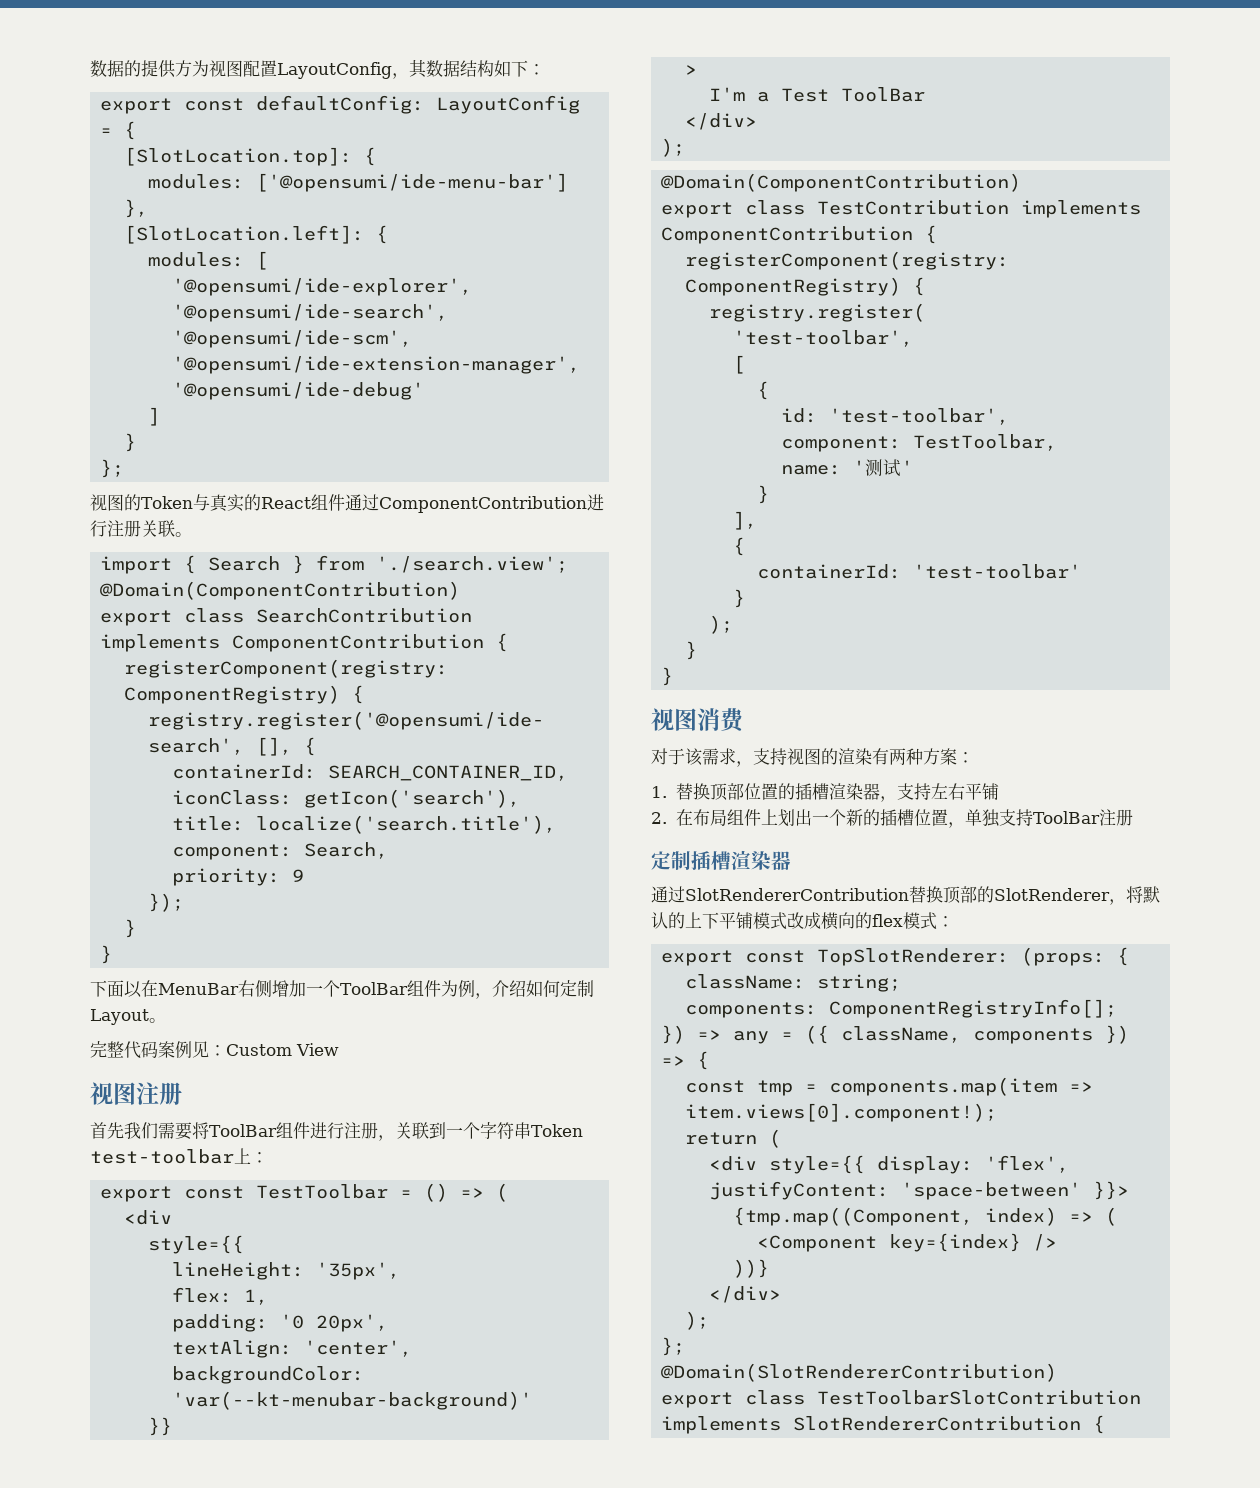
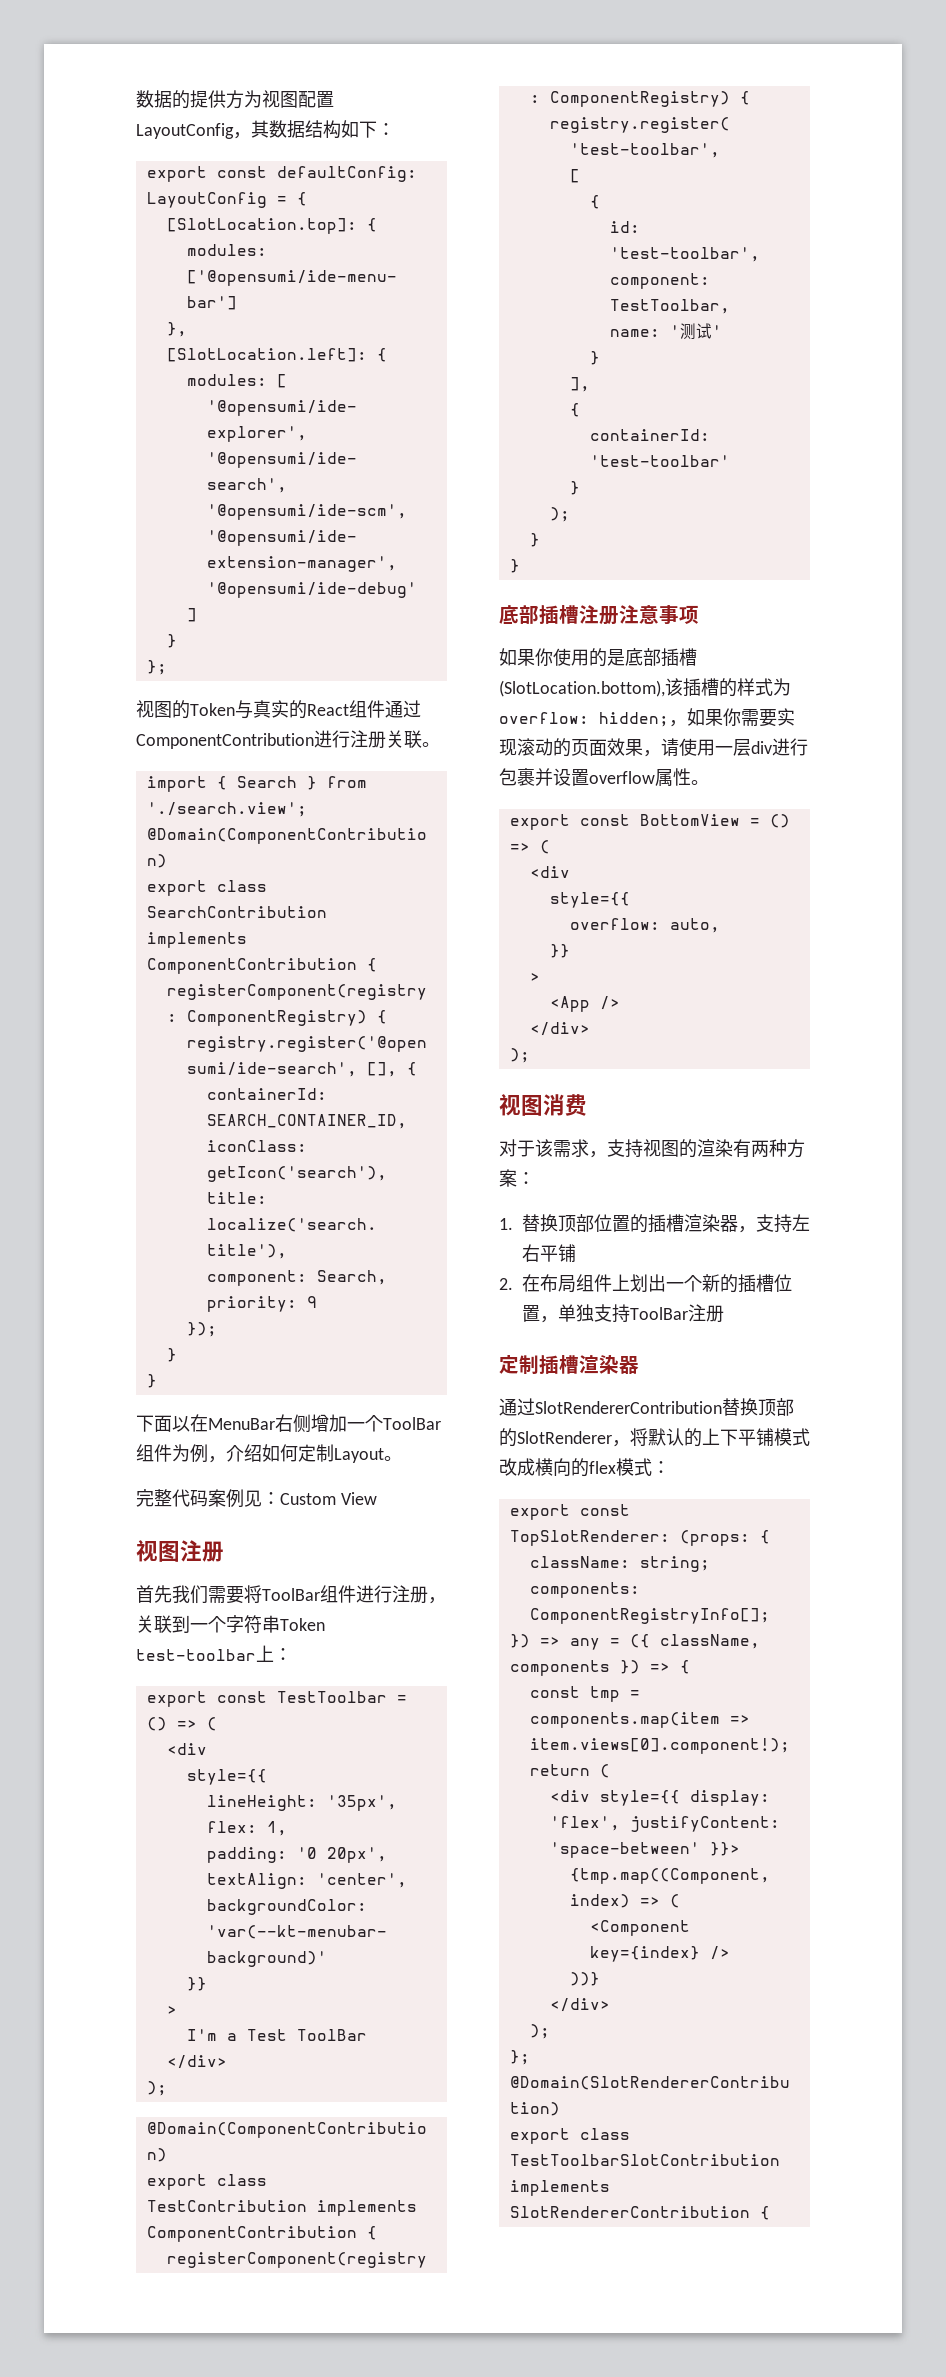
(674, 676) none -> [499,605,699,625] [499,648,697,667] [499,678,791,697] [499,708,795,727] [499,738,808,757] [499,768,709,786] [509,814,790,830] [509,840,550,854] [529,866,570,878] [549,892,630,908] [569,918,720,933] [549,944,570,958] [529,973,540,982] [549,996,620,1012] [529,1022,590,1036] [509,1048,530,1063] // 底部插槽注册注意事项 // 如果你使用的是底部插槽(SlotLocation.bottom),该插槽的样式为overflow: hidden;，如果你需要实现滚动的页面效果，请使用一层div进行包裹并设置overflow属性。 // export const BottomView = () => ( // <div // style={{ // overflow: auto, // }} // > // <App /> // </div> // );

